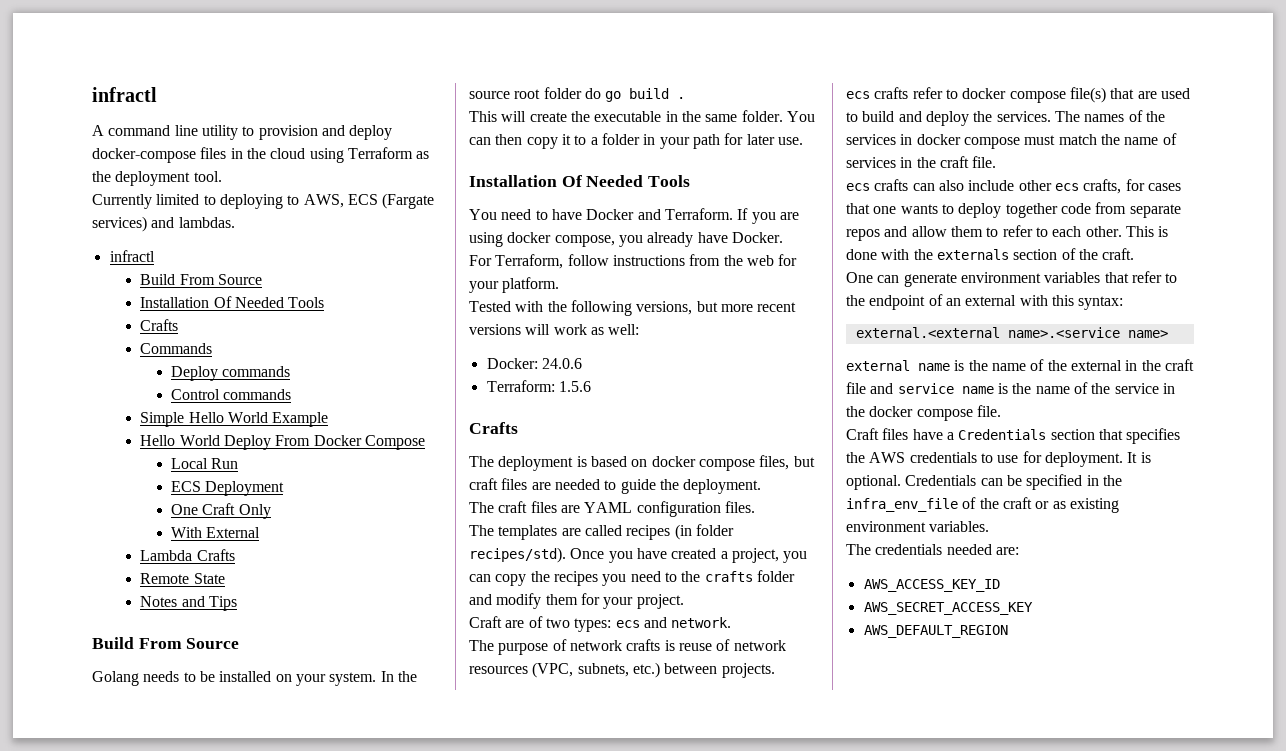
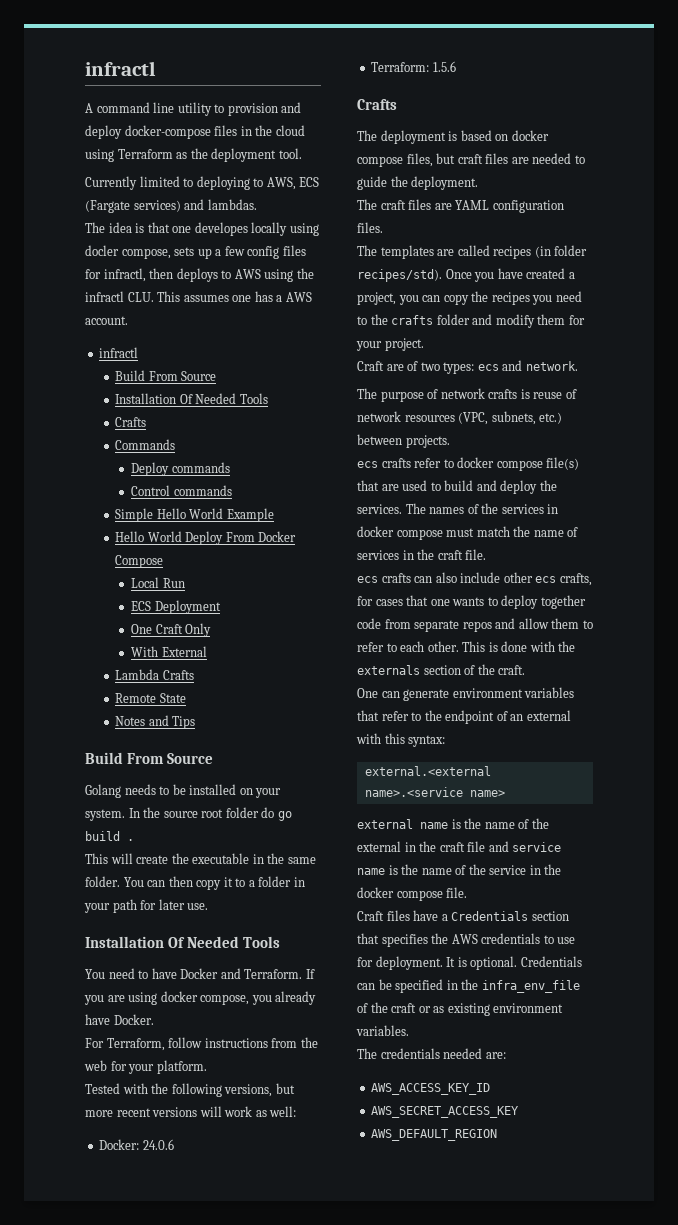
(235, 222) none -> [85,222,319,236] [85,245,306,259] [85,268,314,282] [85,291,312,302] [85,316,128,325] // The idea is that one developes locally using docler compose, sets up a few config files for infractl, then deploys to AWS using the infractl CLU. This assumes one has a AWS account.

